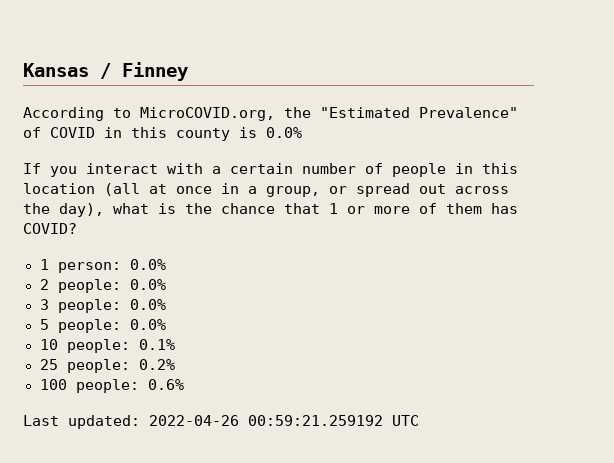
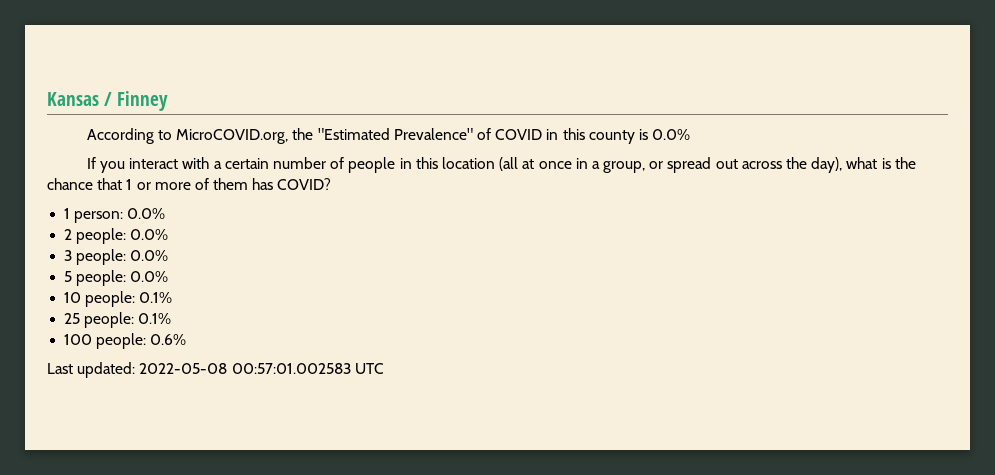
[138,359,175,370] 0.2% -> [138,313,172,324] 0.1%
[149,415,383,426] 2022-04-26 00:59:21.259192 -> [139,363,351,374] 2022-05-08 00:57:01.002583

